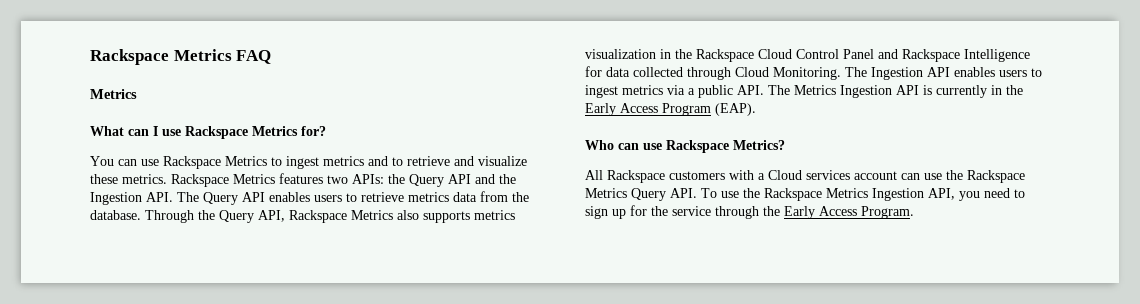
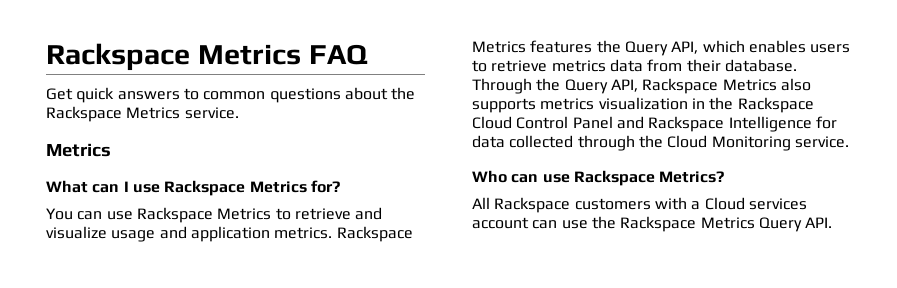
(272, 57) none -> [46,87,416,103] [46,106,239,122] // Get quick answers to common questions about the Rackspace Metrics service.
[286,156,527,169] [90,173,516,187] [90,192,265,205] ingest metrics and to retrieve and visualize these metrics. Rackspace Metrics features two APIs: the Query API and the Ingestion API. The Query API -> [294,207,383,220] [46,226,413,242] [472,40,745,56] retrieve and visualize usage and application metrics. Rackspace Metrics features the Query API, which
[512,192,529,202] the -> [686,59,721,72] their
[735,67,1042,80] [585,85,1023,98] [585,103,756,116] Cloud Monitoring. The Ingestion API enables users to ingest metrics via a public API. The Metrics Ingestion API is currently in the Early Access Program (EAP). -> [638,135,849,151] the Cloud Monitoring service.
[701,188,1025,201] [585,205,914,219] To use the Rackspace Metrics Ingestion API, you need to sign up for the service through the Early Access Program. -> (833, 222) none

